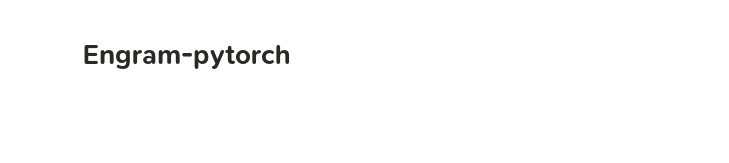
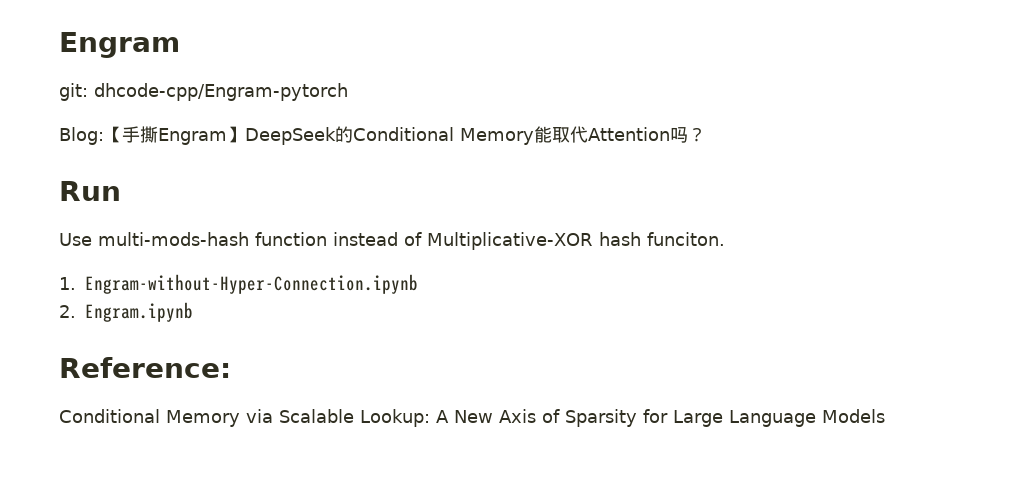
[83,45,290,69] Engram-pytorch -> [59,32,180,58] [59,83,348,101] [59,126,706,145] [59,181,121,201] [59,232,725,250] [59,274,418,294] [59,302,193,322] [59,357,231,378] [59,409,885,427] Engram // git: dhcode-cpp/Engram-pytorch // Blog:【手撕Engram】DeepSeek的Conditional Memory能取代Attention吗？ // Run // Use multi-mods-hash function instead of Multiplicative-XOR hash funciton. // 1. Engram-without-Hyper-Connection.ipynb // 2. Engram.ipynb // Reference: // Conditional Memory via Scalable Lookup: A New Axis of Sparsity for Large Language Models

